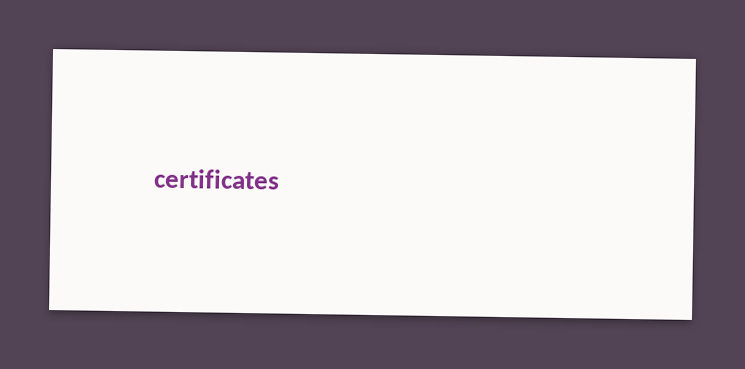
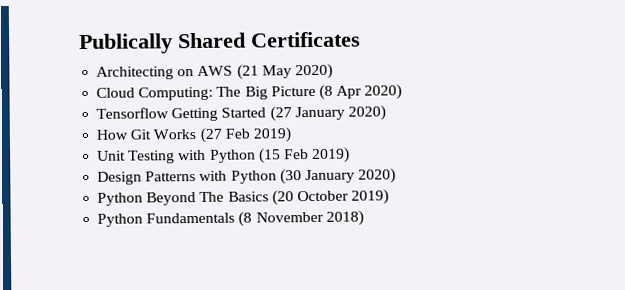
[153,168,280,190] certificates -> [79,31,361,55] [96,63,333,80] [96,84,403,101] [96,105,386,122] [96,127,291,143] [97,147,351,164] [97,168,397,185] [97,189,390,206] [97,210,364,227] Publically Shared Certificates // Architecting on AWS (21 May 2020) // Cloud Computing: The Big Picture (8 Apr 2020) // Tensorflow Getting Started (27 January 2020) // How Git Works (27 Feb 2019) // Unit Testing with Python (15 Feb 2019) // Design Patterns with Python (30 January 2020) // Python Beyond The Basics (20 October 2019) // Python Fundamentals (8 November 2018)

